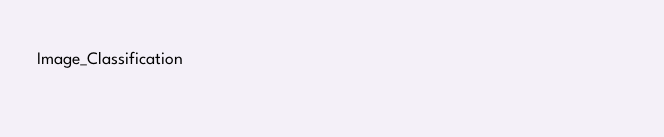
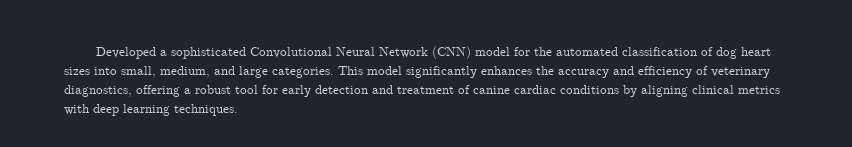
[37,51,183,68] Image_Classification -> [96,46,772,59] [64,66,770,78] [64,85,780,97] [64,104,238,116] Developed a sophisticated Convolutional Neural Network (CNN) model for the automated classification of dog heart sizes into small, medium, and large categories. This model significantly enhances the accuracy and efficiency of veterinary diagnostics, offering a robust tool for early detection and treatment of canine cardiac conditions by aligning clinical metrics with deep learning techniques.

